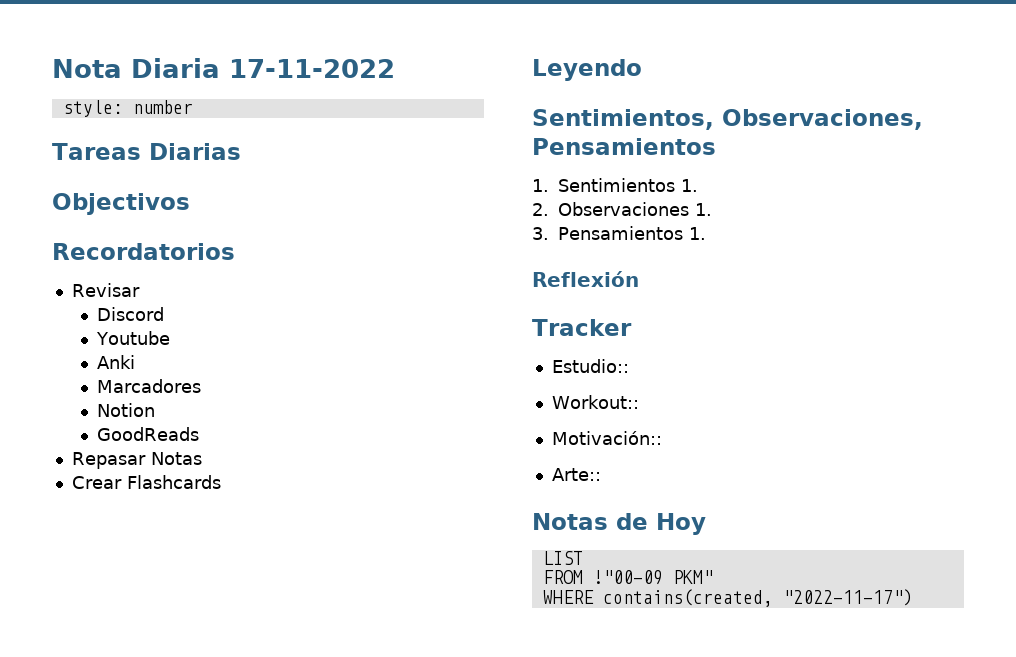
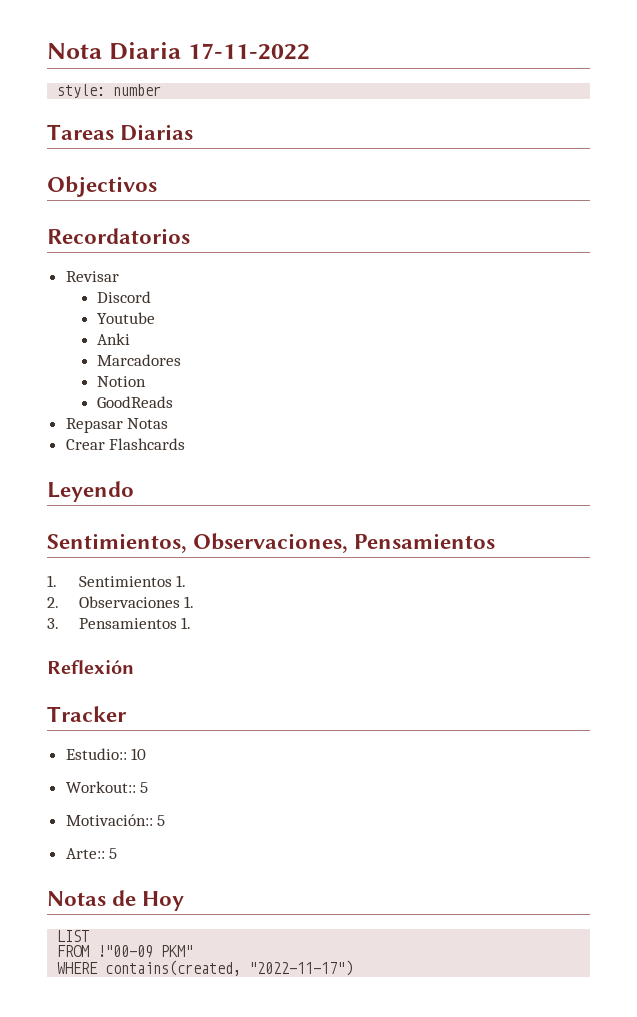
(629, 366) none -> [131,748,147,760] 10
(639, 402) none -> [140,782,149,793] 5
(662, 438) none -> [157,815,166,826] 5
(601, 474) none -> [109,848,118,859] 5

